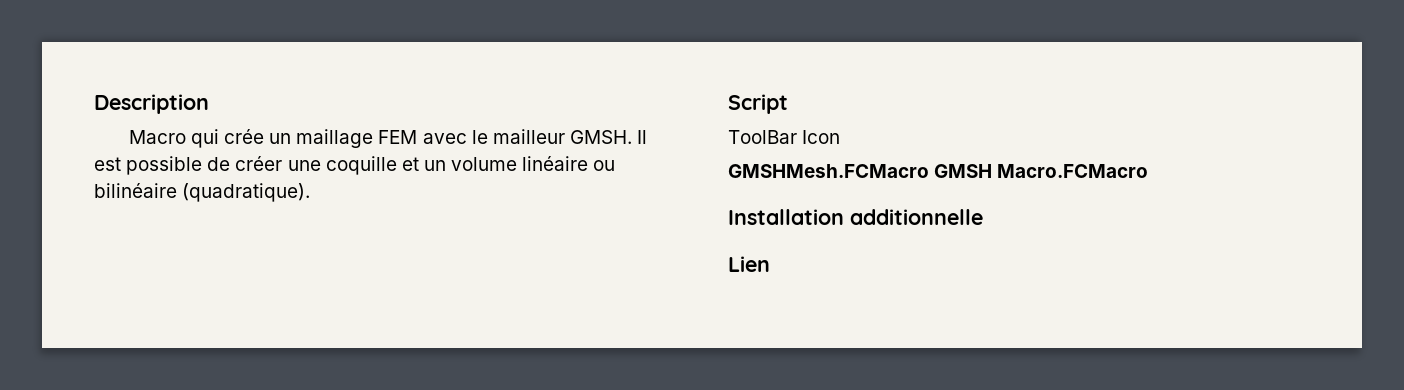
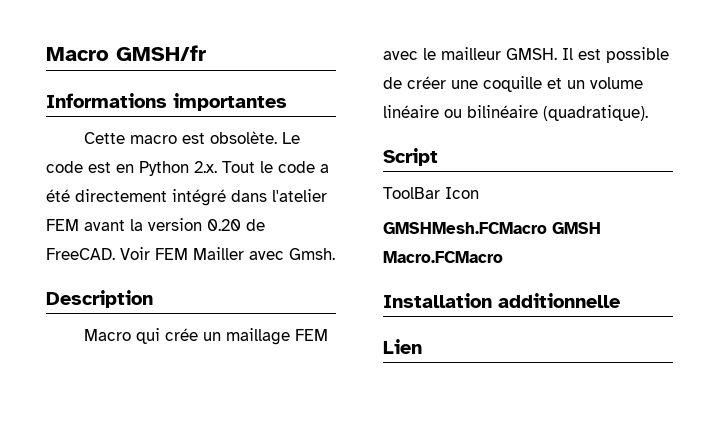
(94, 104) none -> [46,45,206,61] [46,93,287,111] [84,131,301,144] [46,161,329,176] [46,189,327,206] [46,218,265,231] [46,247,335,260] Macro GMSH/fr // Informations importantes // Cette macro est obsolète. Le code est en Python 2.x. Tout le code a été directement intégré dans l'atelier FEM avant la version 0.20 de FreeCAD. Voir FEM Mailler avec Gmsh. //

